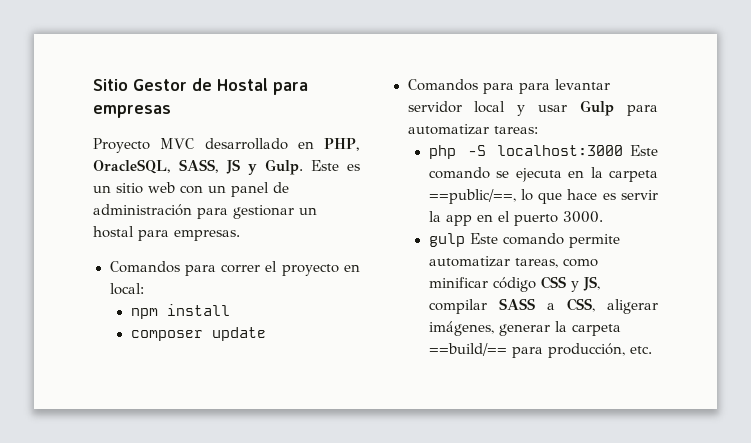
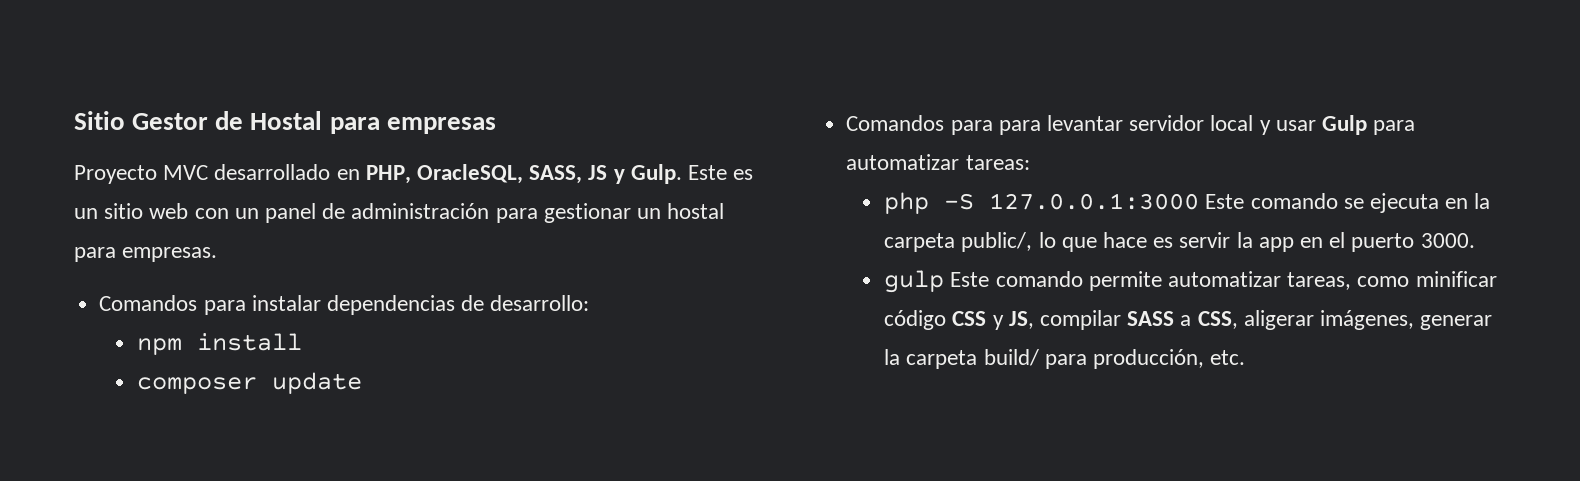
[221,261,360,276] [109,283,144,295] correr el proyecto en local: -> [251,295,590,315] instalar dependencias de desarrollo:
[497,145,624,156] localhost:3000 -> [989,193,1200,210] 127.0.0.1:3000
[428,189,516,204] ==public/==, -> [961,232,1033,252] public/,
[428,343,507,356] ==build/== -> [983,349,1039,366] build/

